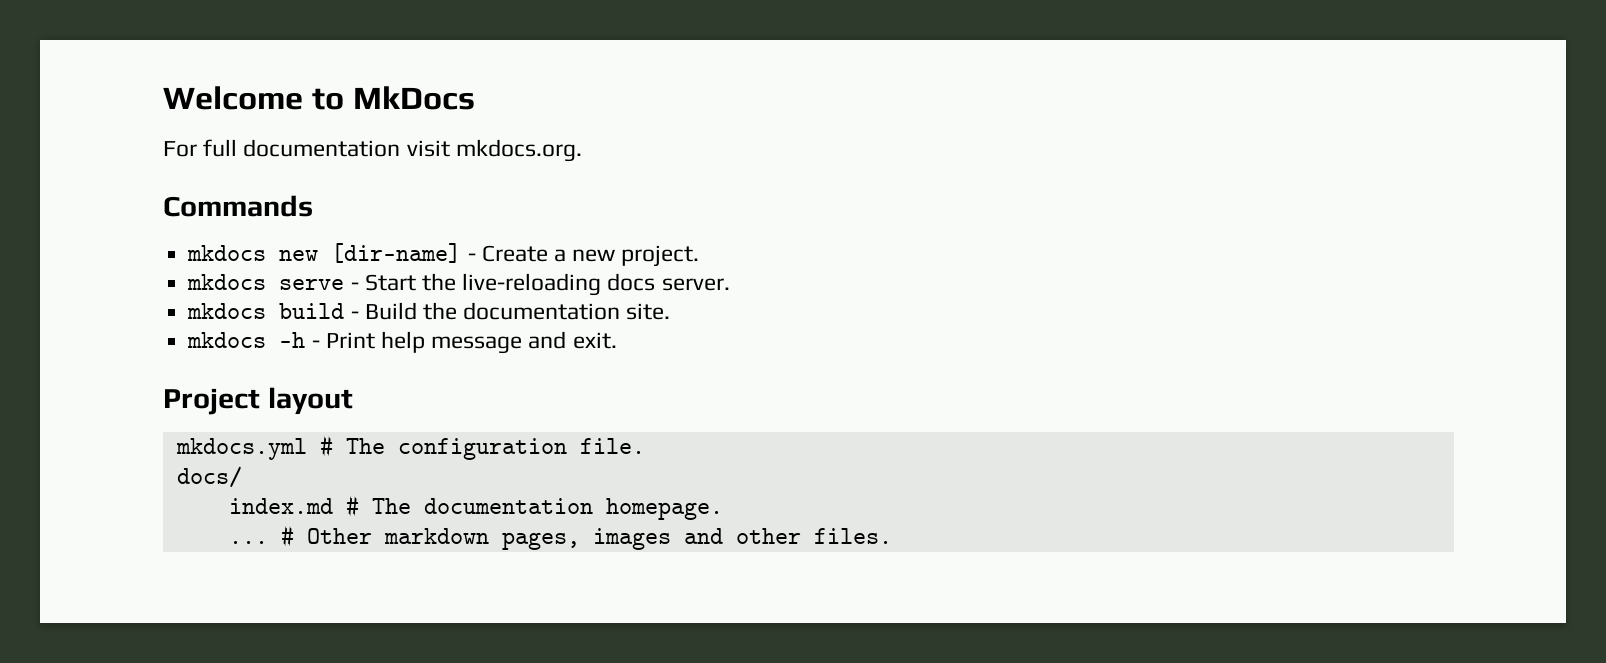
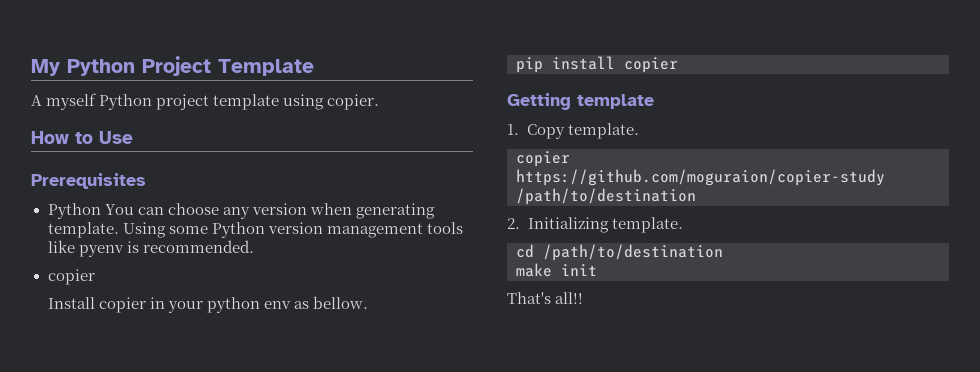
[163,86,475,110] [163,139,582,162] [163,195,313,217] [187,243,700,267] [187,273,730,296] [187,302,671,320] [187,331,617,354] [163,387,353,415] [175,435,645,460] [176,466,242,488] [228,495,723,520] [228,525,892,550] Welcome to MkDocs // For full documentation visit mkdocs.org. // Commands // mkdocs new [dir-name] - Create a new project. // mkdocs serve - Start the live-reloading docs server. // mkdocs build - Build the documentation site. // mkdocs -h - Print help message and exit. // Project layout // mkdocs.yml # The configuration file. // docs/ // index.md # The documentation homepage. // ... # Other markdown pages, images and other files. -> [31,56,314,76] [31,93,380,110] [31,131,133,144] [31,173,146,189] [47,203,435,219] [47,222,463,238] [47,240,254,257] [47,269,95,285] [47,296,369,313] [516,56,678,73] [507,93,654,110] [507,123,639,139] [516,151,570,167] [516,169,885,186] [516,188,696,205] [507,217,683,233] [516,244,723,261] [516,263,597,277] [507,292,584,304] My Python Project Template // A myself Python project template using copier. // How to Use // Prerequisites // Python You can choose any version when generating template. Using some Python version management tools like pyenv is recommended. // copier // Install copier in your python env as bellow. // pip install copier // Getting template // 1. Copy template. // copier https://github.com/moguraion/copier-study /path/to/destination // 2. Initializing template. // cd /path/to/destination // make init // That's all!!

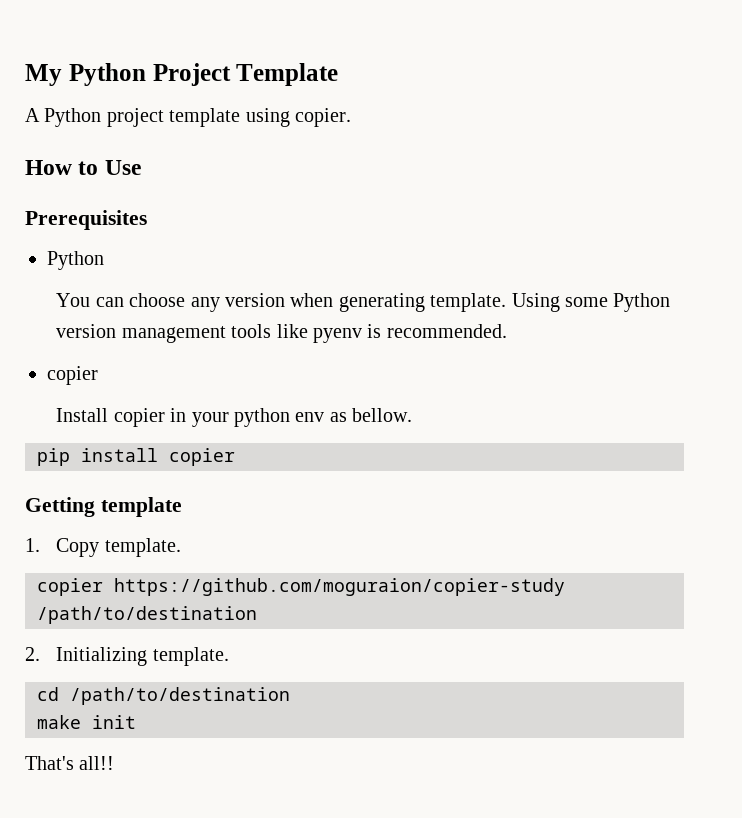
[46,93,97,110] myself -> (40, 115) none
(101, 211) none -> (104, 260) //

